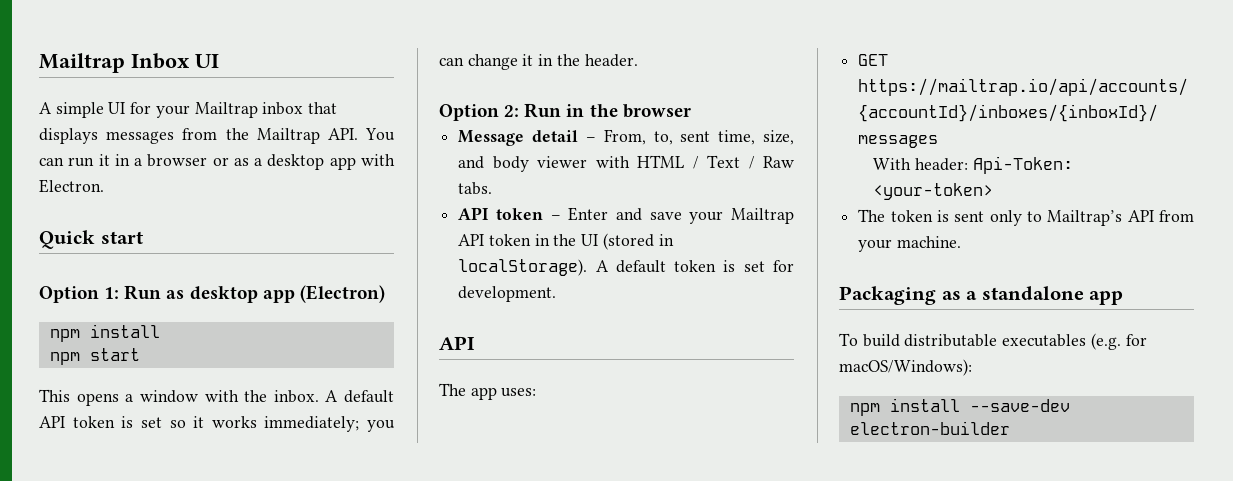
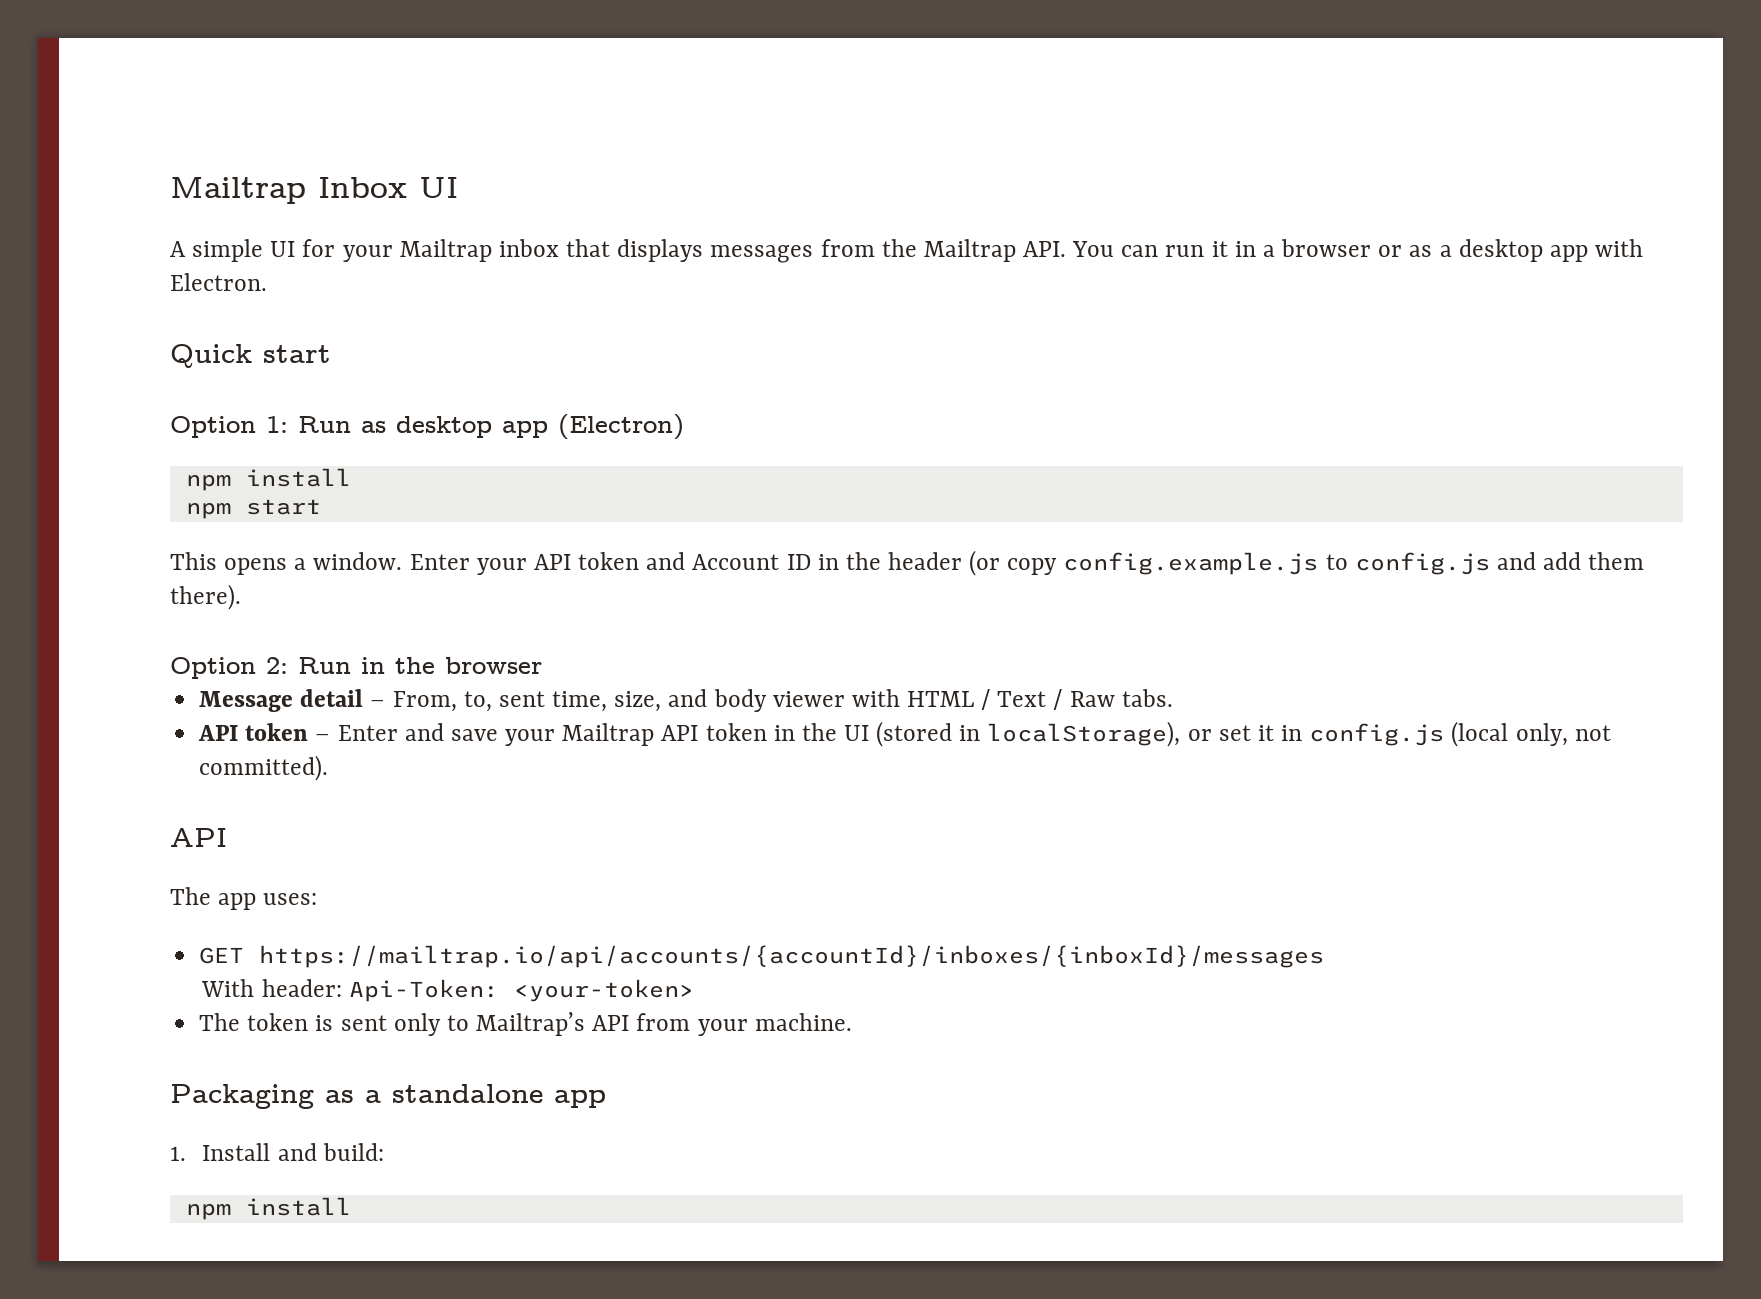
[139,390,394,403] [39,416,395,432] [439,54,638,70] window with the inbox. A default API token is set so it works immediately; you can change it in the header. -> [313,550,1645,576] [170,584,241,610] window. Enter your API token and Account ID in the header (or copy config.example.js to config.js and add them there).
[458,259,794,276] [458,286,557,302] localStorage). A default token is set for development. -> [987,721,1611,747] [199,755,329,781] localStorage), or set it in config.js (local only, not committed).
[839,333,1147,350] [839,359,972,376] [849,398,1070,416] [849,421,1010,435] To build distributable executables (e.g. for macOS/Windows): // npm install --save-dev electron-builder -> [170,1143,384,1161] [185,1197,351,1220] 1. Install and build: // npm install

